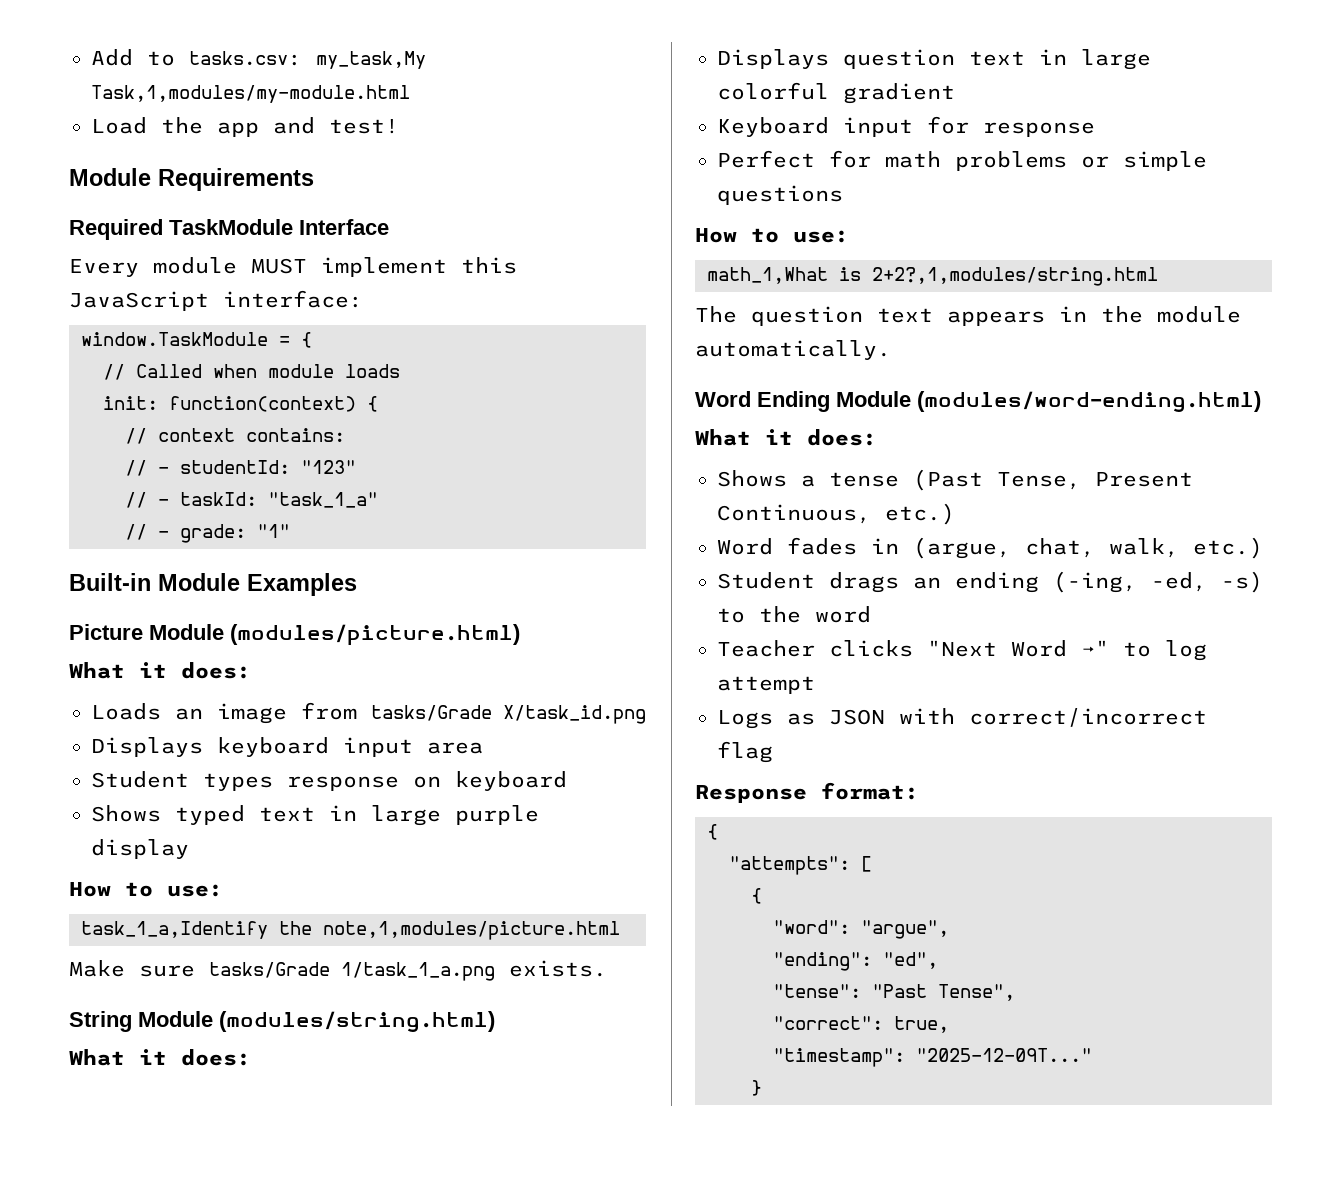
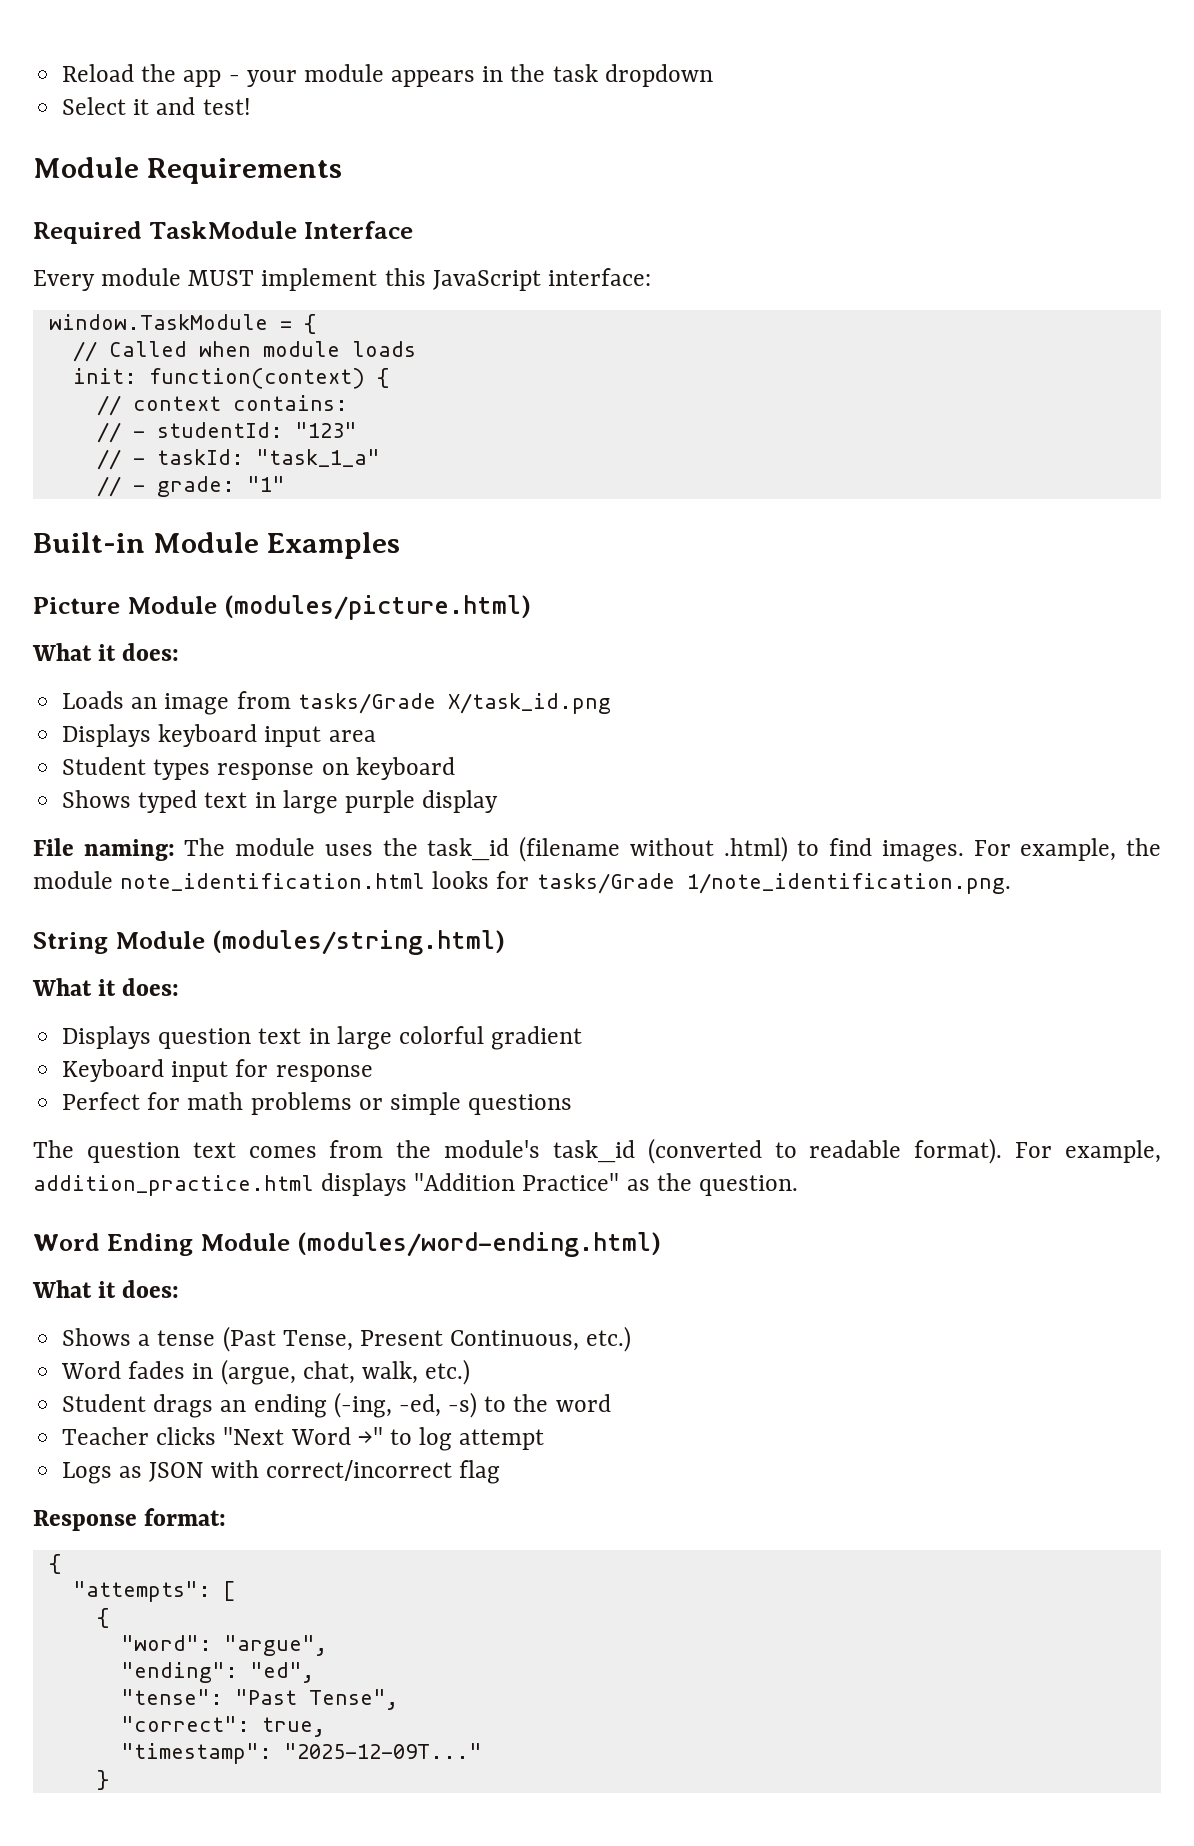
[91,49,426,69] [91,85,410,103] [91,117,259,137] Add to tasks.csv: my_task,My Task,1,modules/my-module.html // Load the app -> [62,64,713,87] [62,97,150,115] Reload the app - your module appears in the task dropdown // Select it
[69,882,223,897] [81,921,620,940] [69,960,607,981] How to use: // task_1_a,Identify the note,1,modules/picture.html // Make sure tasks/Grade 1/task_1_a.png exists. -> [33,836,1162,862] [33,871,1011,894] File naming: The module uses the task_id (filename without .html) to find images. For example, the module note_identification.html looks for tasks/Grade 1/note_identification.png.
[695,228,849,243] [707,267,1158,286] [695,306,1241,326] [695,340,891,360] How to use: // math_1,What is 2+2?,1,modules/string.html // The question text appears in the module automatically. -> [33,1138,1161,1164] [33,1173,798,1196] The question text comes from the module's task_id (converted to readable format). For example, addition_practice.html displays "Addition Practice" as the question.

